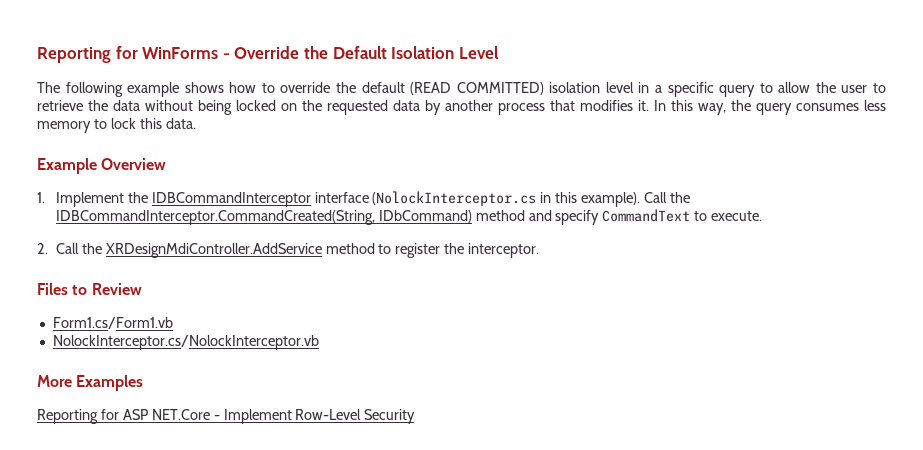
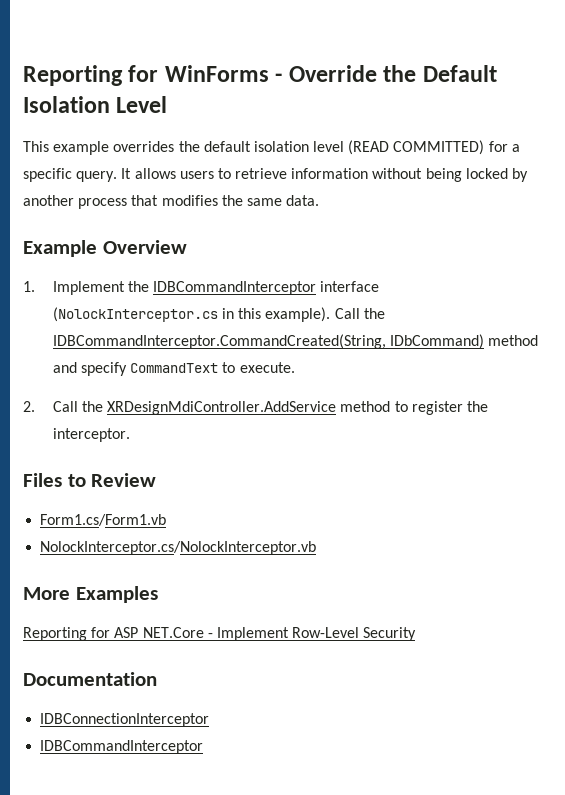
[37,82,886,97] [37,100,420,115] The following example shows how to override the default (READ COMMITTED) isolation level in a specific query to allow the user to retrieve the data without being locked on the requested data -> [23,140,520,155] [23,168,508,182] This example overrides the default isolation level (READ COMMITTED) for a specific query. It allows users to retrieve information without being locked
[638,100,886,115] [37,118,162,133] it. In this way, the query consumes less memory to lock this -> [221,195,282,206] the same
(416, 416) none -> [23,672,157,686] [40,713,210,727] [40,740,204,754] // Documentation // IDBConnectionInterceptor // IDBCommandInterceptor

